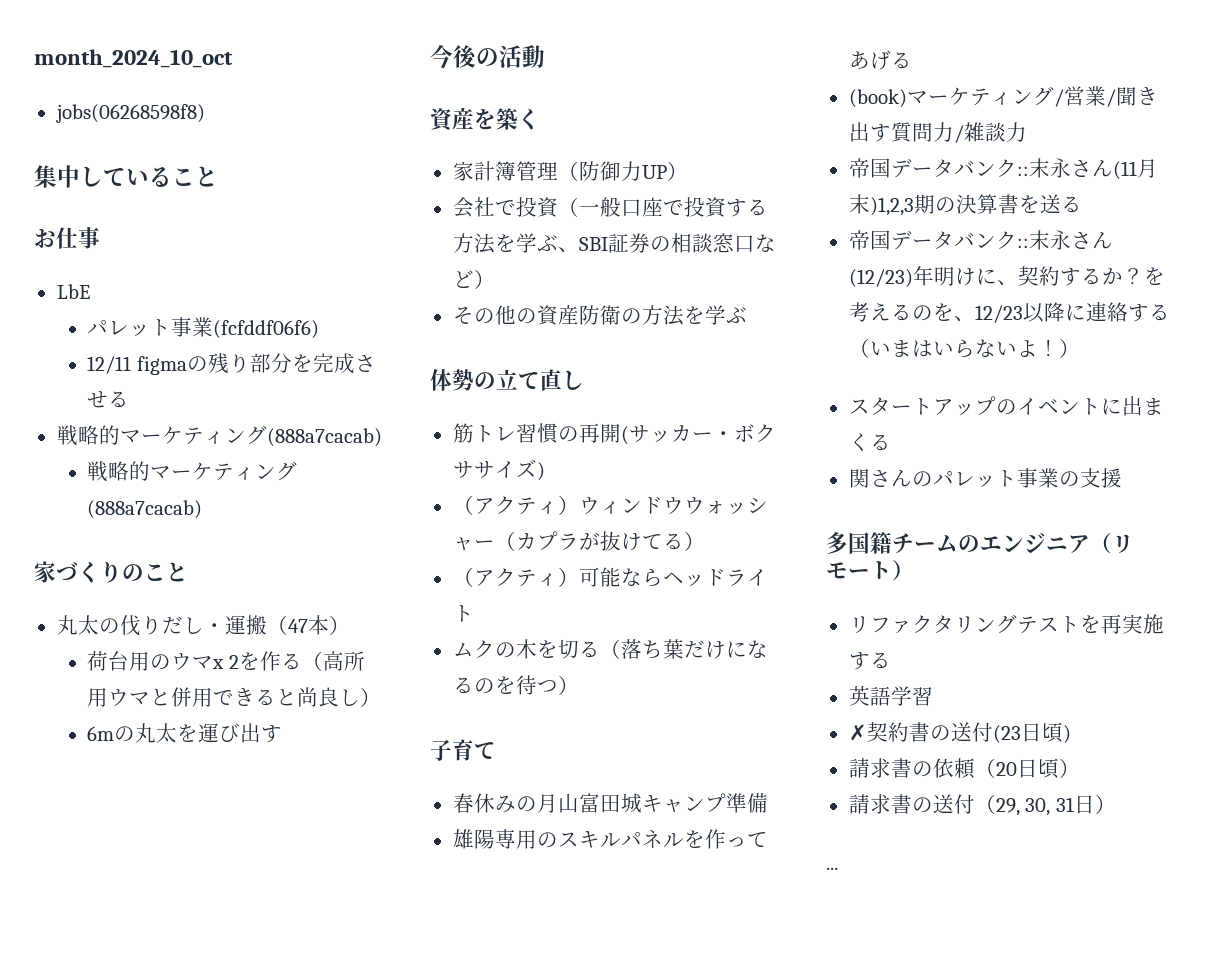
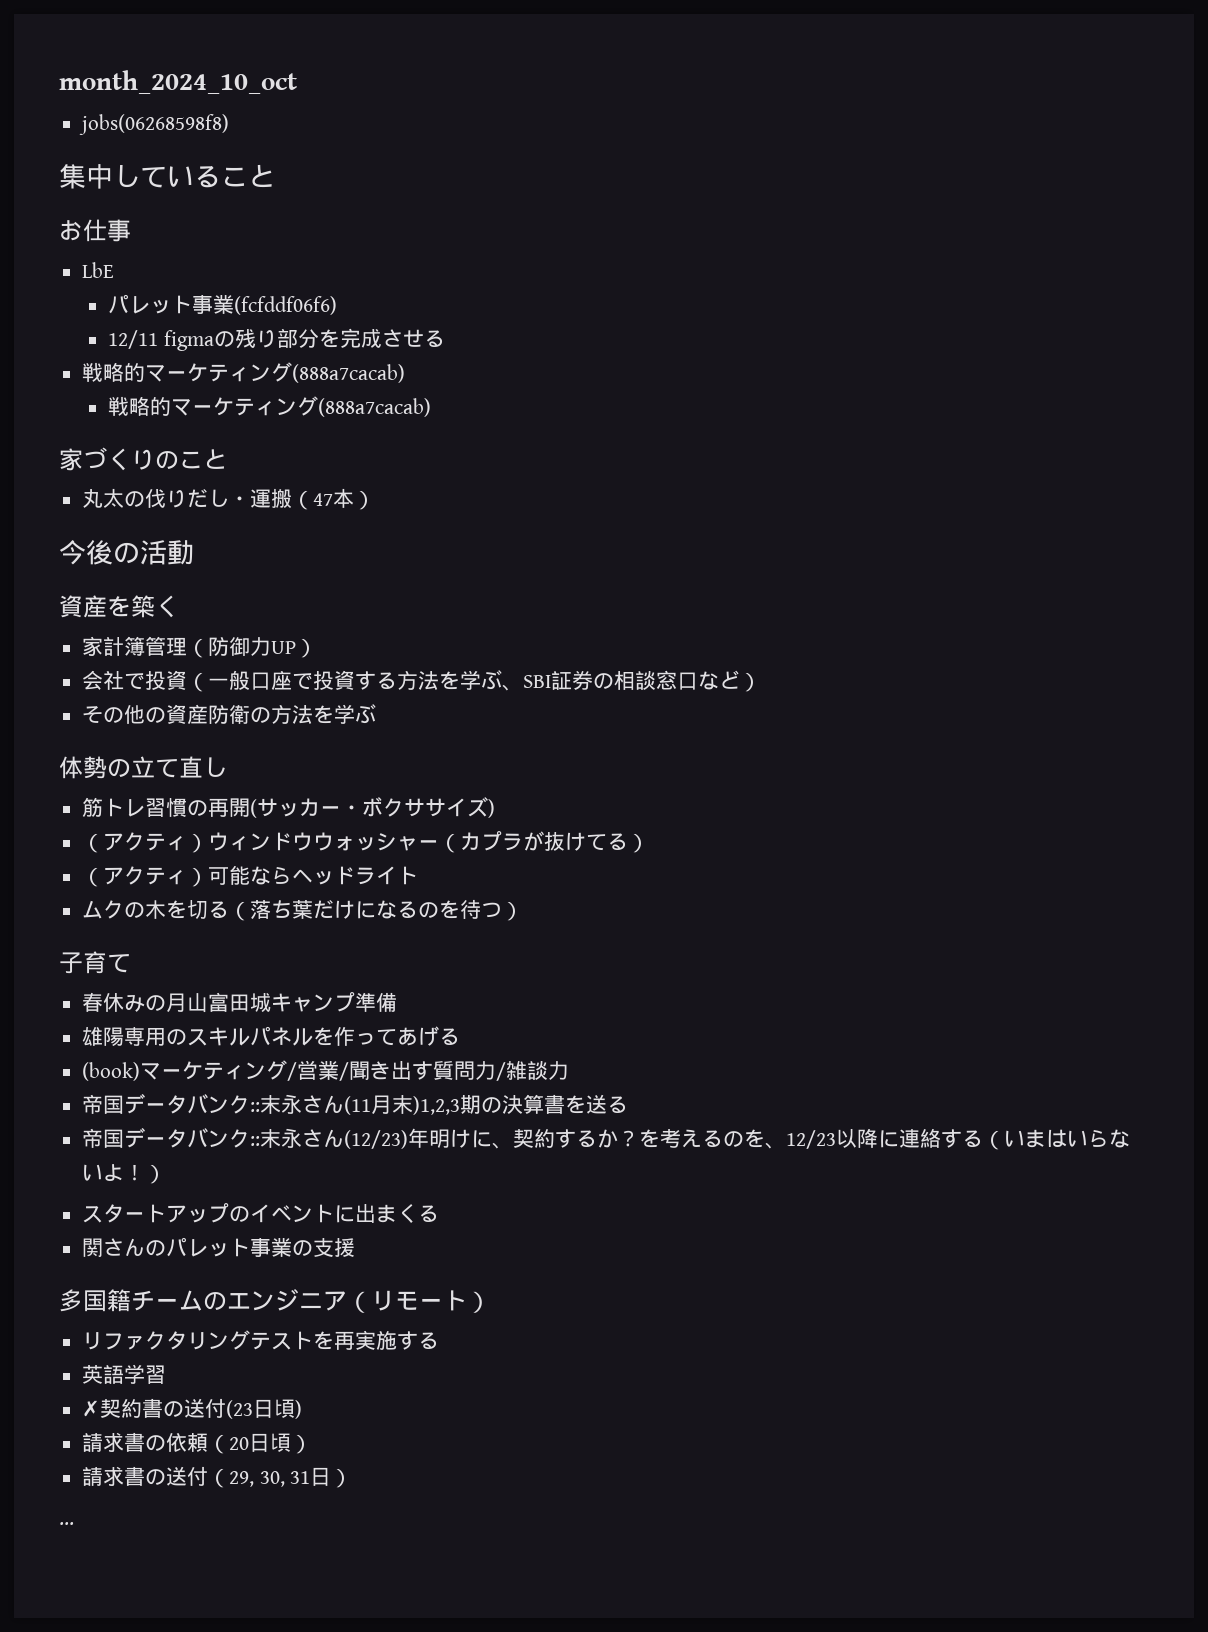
[87,651,365,671] [87,687,382,707] [87,723,283,743] // 荷台用のウマx 2を作る（高所用ウマと併用できると尚良し） // 6mの丸太を運び出す -> (376, 500) none

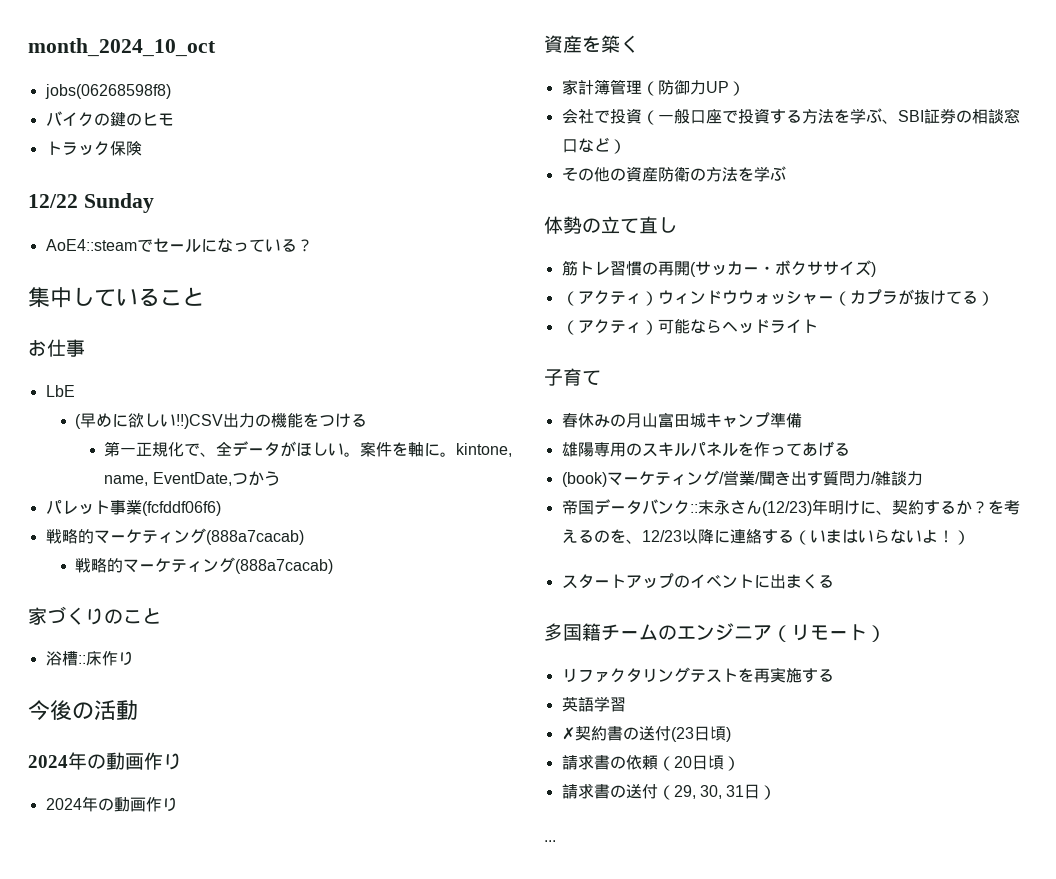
(230, 124) none -> [45,111,174,127] [45,141,142,156] [28,193,154,213] [45,238,313,253] // バイクの鍵のヒモ // トラック保険 // 12/22 Sunday // AoE4::steamでセールになっている？
[108,294,338,315] [108,328,445,351] パレット事業(fcfddf06f6) // 12/11 figmaの残り部分を完成させる -> [74,412,367,429] [104,441,513,457] [104,471,280,486] [45,500,221,516] (早めに欲しい!!)CSV出力の機能をつける // 第一正規化で、全データがほしい。案件を軸に。kintone, name, EventDate,つかう // パレット事業(fcfddf06f6)
[82,488,376,510] [59,540,194,565] 丸太の伐りだし・運搬（47本） // 今後の活動 -> [45,651,134,666] [28,700,138,721] [28,752,182,770] [45,796,178,812] 浴槽::床作り // 今後の活動 // 2024年の動画作り // 2024年の動画作り
[82,899,524,921] // ムクの木を切る（落ち葉だけになるのを待つ） -> (818, 326) none
[82,1093,629,1115] // 帝国データバンク::末永さん(11月末)1,2,3期の決算書を送る -> (923, 478) none
[82,1237,356,1257] // 関さんのパレット事業の支援 -> (834, 581) none

